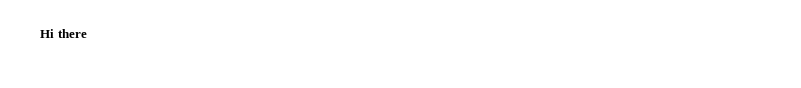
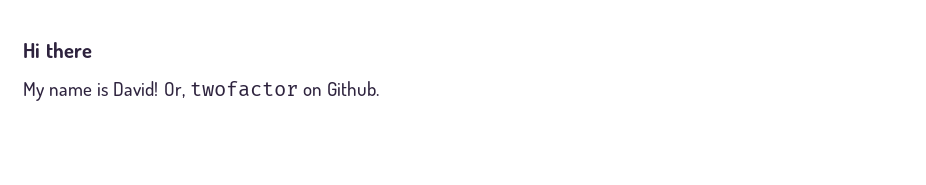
(87, 33) none -> [23,81,379,101] // My name is David! Or, twofactor on Github.

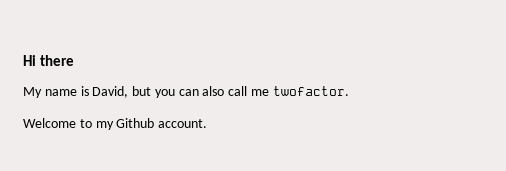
[113,81,379,98] David! Or, twofactor on Github. -> [92,86,349,98] [23,118,208,130] David, but you can also call me twofactor. // Welcome to my Github account.

